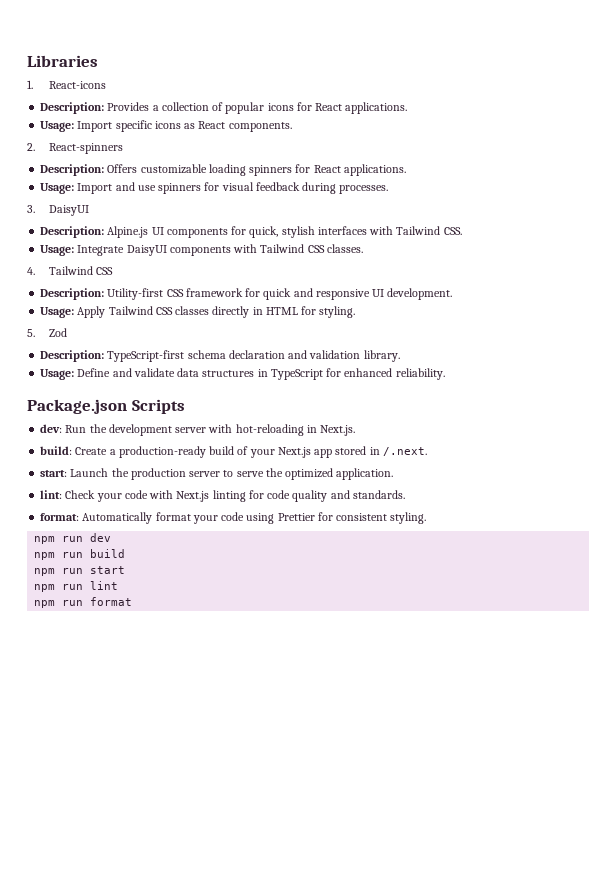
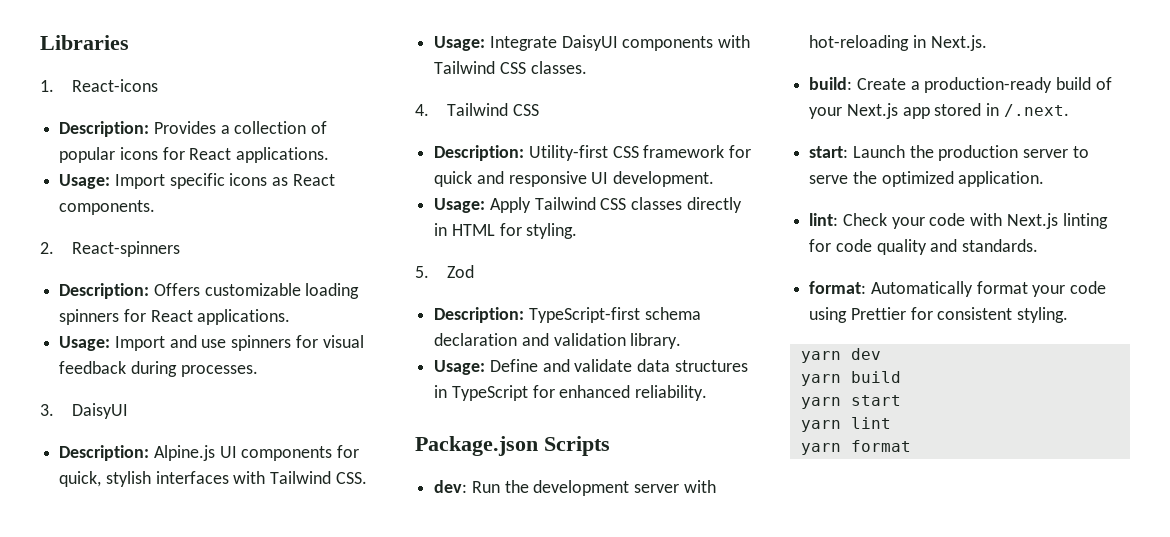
[34,536,84,544] npm run -> [800,351,841,363] yarn
[34,552,84,560] npm run -> [800,374,841,386] yarn
[34,568,84,576] npm run -> [800,397,841,409] yarn
[34,584,84,592] npm run -> [800,420,841,432] yarn
[34,600,84,608] npm run -> [800,443,841,455] yarn

